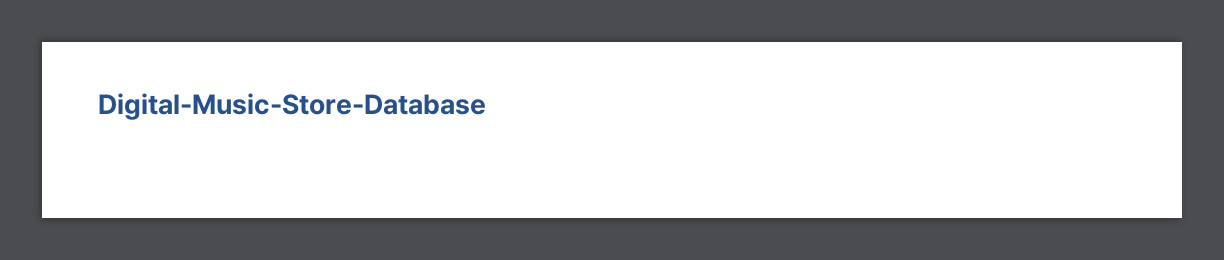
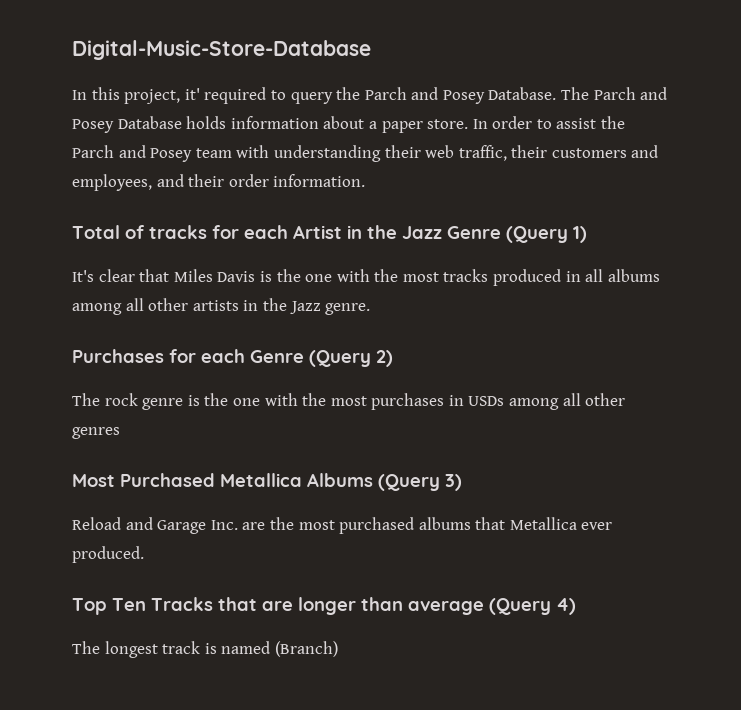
(486, 106) none -> [72,87,668,104] [72,116,626,133] [72,145,659,162] [72,174,366,191] [72,225,587,243] [72,269,660,286] [72,298,371,315] [72,349,393,367] [72,393,626,410] [72,427,120,439] [72,473,462,491] [72,517,613,534] [72,546,144,563] [72,597,576,615] [72,641,338,658] // In this project, it' required to query the Parch and Posey Database. The Parch and Posey Database holds information about a paper store. In order to assist the Parch and Posey team with understanding their web traffic, their customers and employees, and their order information. // Total of tracks for each Artist in the Jazz Genre (Query 1) // It's clear that Miles Davis is the one with the most tracks produced in all albums among all other artists in the Jazz genre. // Purchases for each Genre (Query 2) // The rock genre is the one with the most purchases in USDs among all other genres // Most Purchased Metallica Albums (Query 3) // Reload and Garage Inc. are the most purchased albums that Metallica ever produced. // Top Ten Tracks that are longer than average (Query 4) // The longest track is named (Branch)

